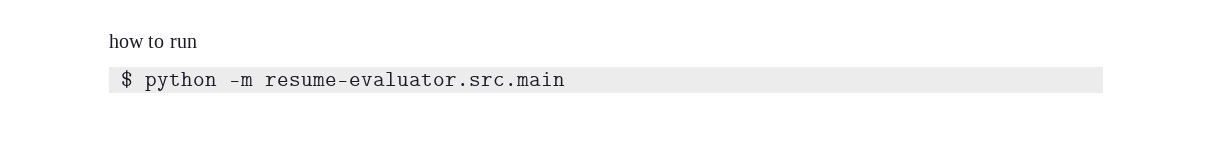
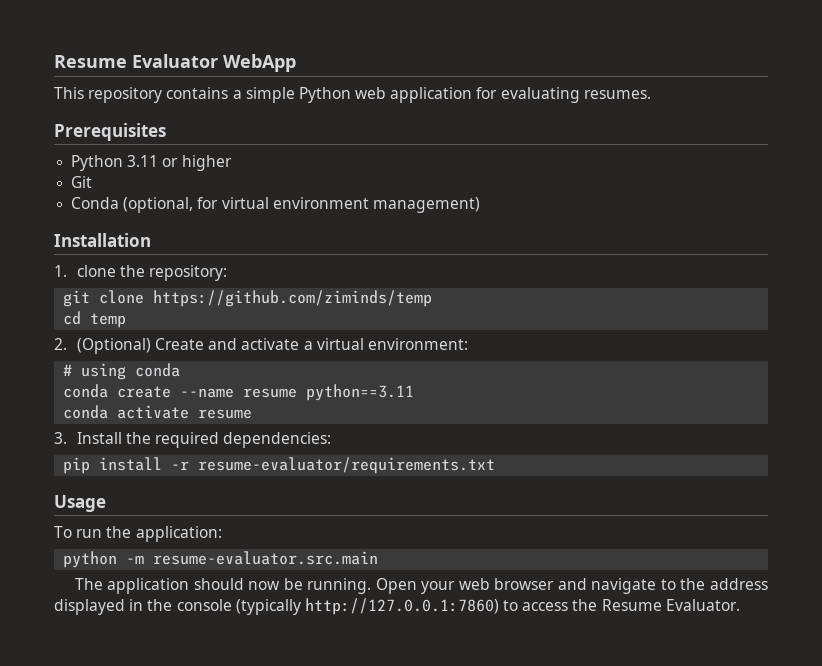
[109,34,165,48] how to -> [54,54,296,72] [54,87,651,103] [54,123,166,141] [71,155,232,171] [71,176,93,188] [71,197,480,213] [54,233,151,247] [54,265,228,281] [63,290,433,307] [63,311,127,328] [54,338,468,354] [63,363,181,380] [63,384,415,401] [63,405,253,419] [54,432,332,448] [63,457,496,474] [54,495,106,512] [54,526,72,538] Resume Evaluator WebApp // This repository contains a simple Python web application for evaluating resumes. // Prerequisites // Python 3.11 or higher // Git // Conda (optional, for virtual environment management) // Installation // 1. clone the repository: // git clone https://github.com/ziminds/temp // cd temp // 2. (Optional) Create and activate a virtual environment: // # using conda // conda create --name resume python==3.11 // conda activate resume // 3. Install the required dependencies: // pip install -r resume-evaluator/requirements.txt // Usage // To
[121,70,133,88] // $ -> [106,526,222,542] the application: //
(565, 79) none -> [74,578,768,594] [54,598,740,615] // The application should now be running. Open your web browser and navigate to the address displayed in the console (typically http://127.0.0.1:7860) to access the Resume Evaluator.

